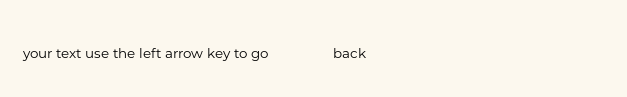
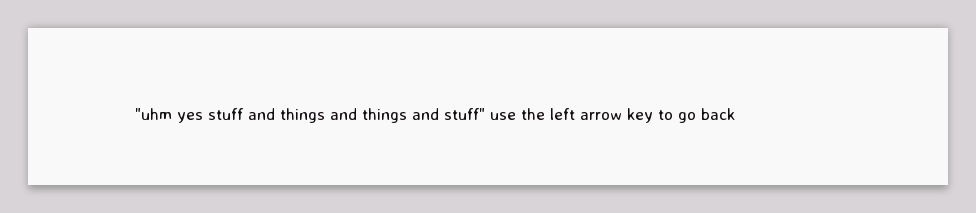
[22,49,82,61] your text -> [135,108,486,123] "uhm yes stuff and things and things and stuff"

